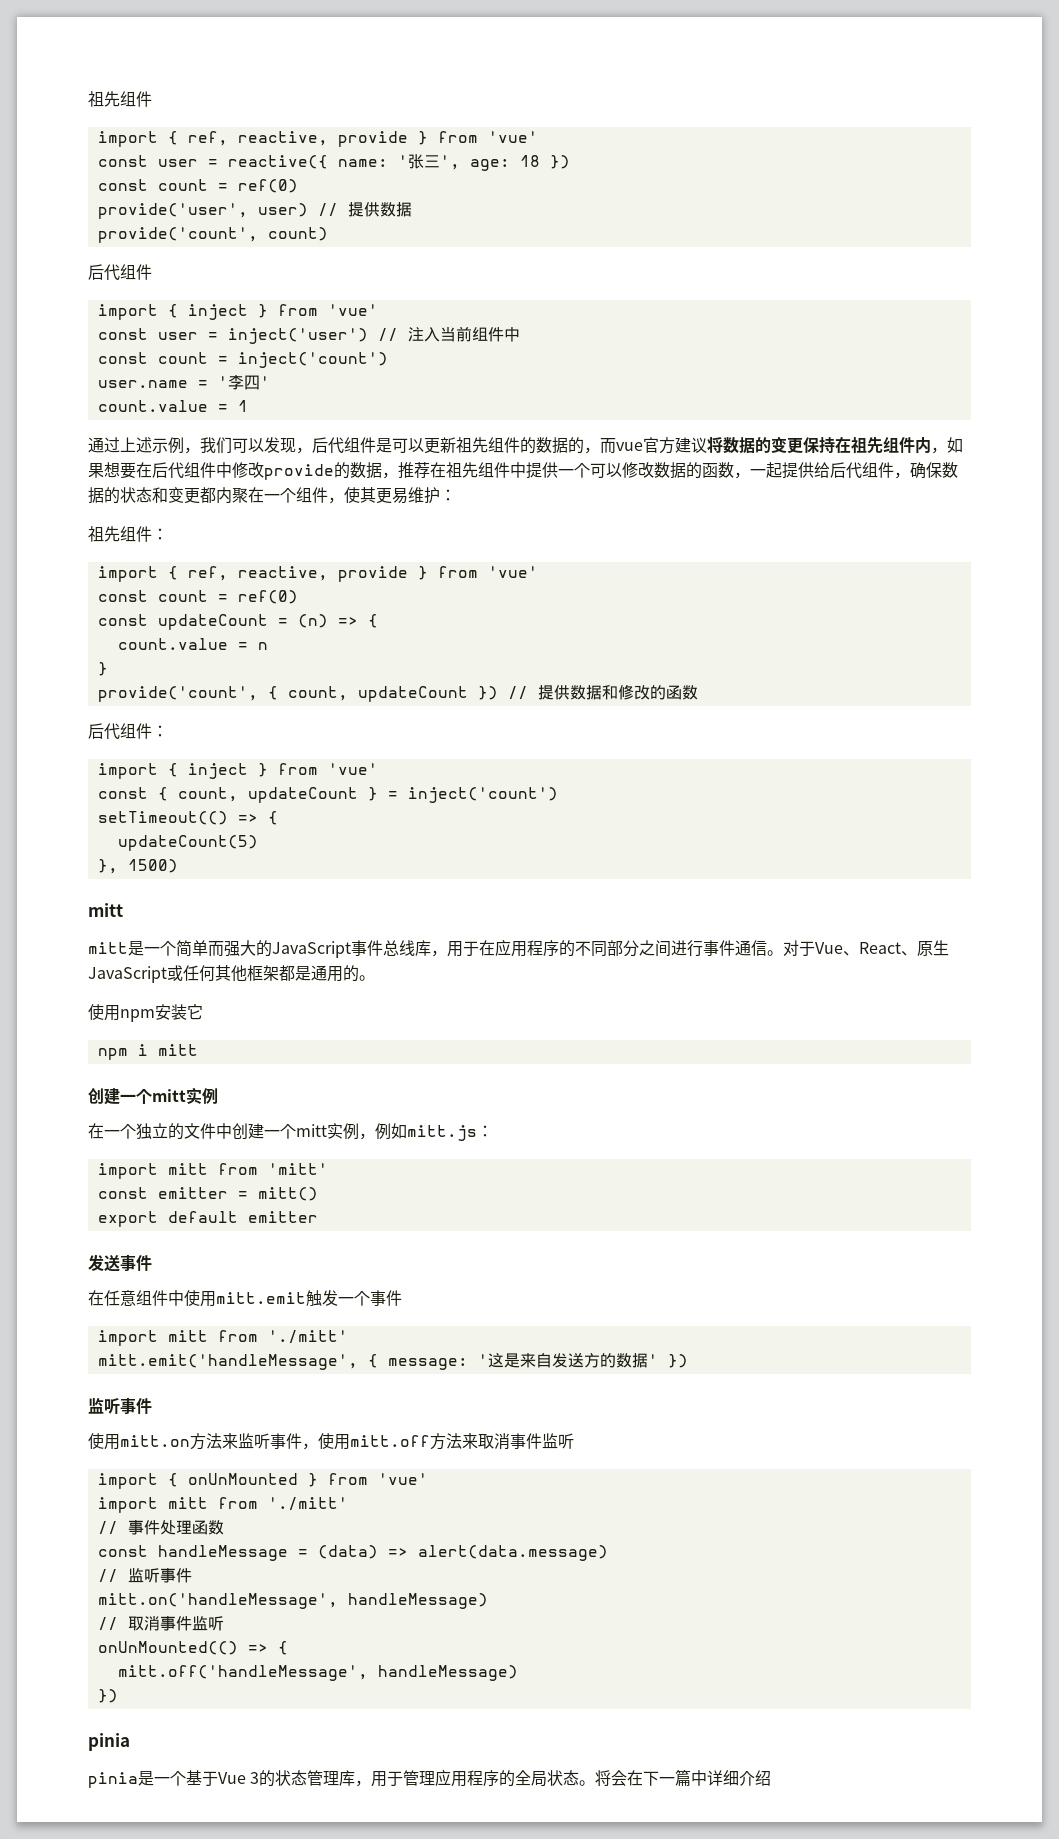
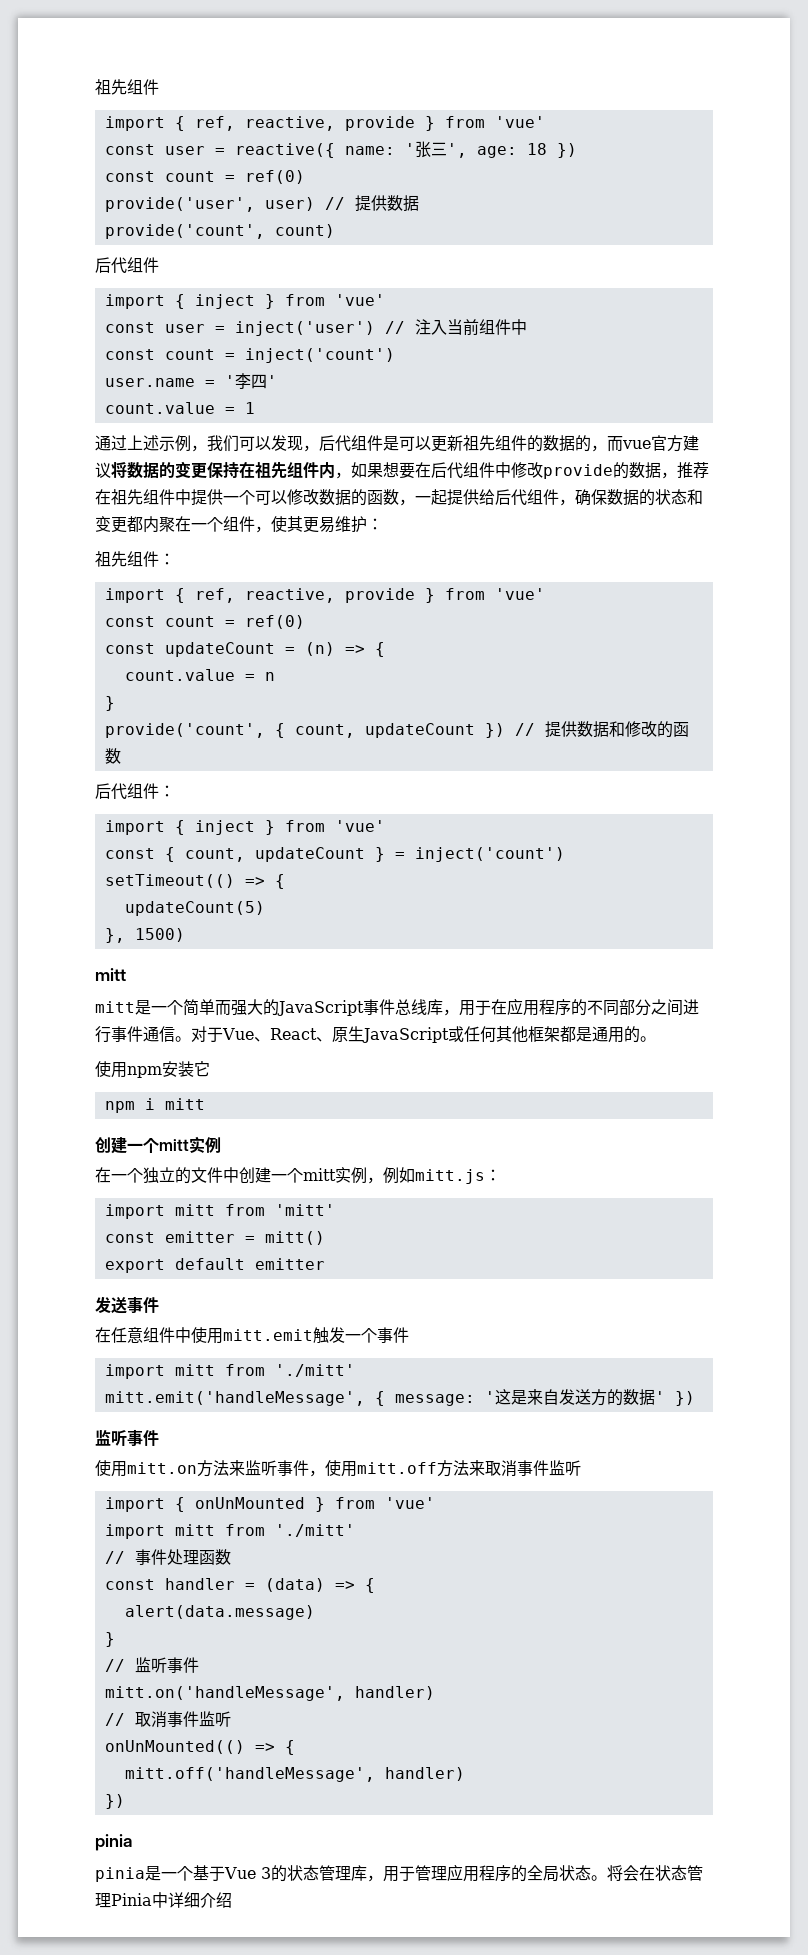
[157,1545,288,1561] handleMessage -> [164,1578,235,1590] handler
(408, 1552) none -> [364,1578,375,1593] { //
(608, 1553) none -> [104,1632,115,1647] // }
[347,1593,488,1609] handleMessage) -> [354,1686,435,1700] handler)
[377,1665,518,1681] handleMessage) -> [384,1767,465,1781] handler)
[643,1769,692,1786] 下一篇 -> [654,1865,703,1881] [95,1893,152,1908] 状态管理Pinia

